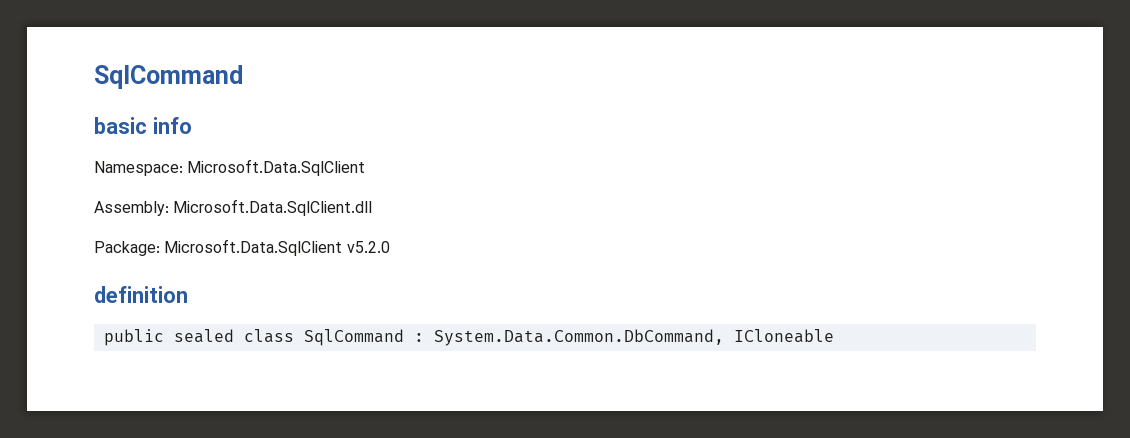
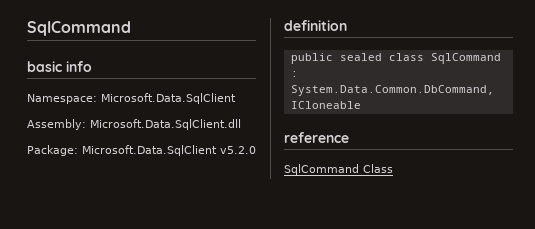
(834, 336) none -> [284,132,349,143] [284,164,393,175] // reference // SqlCommand Class

